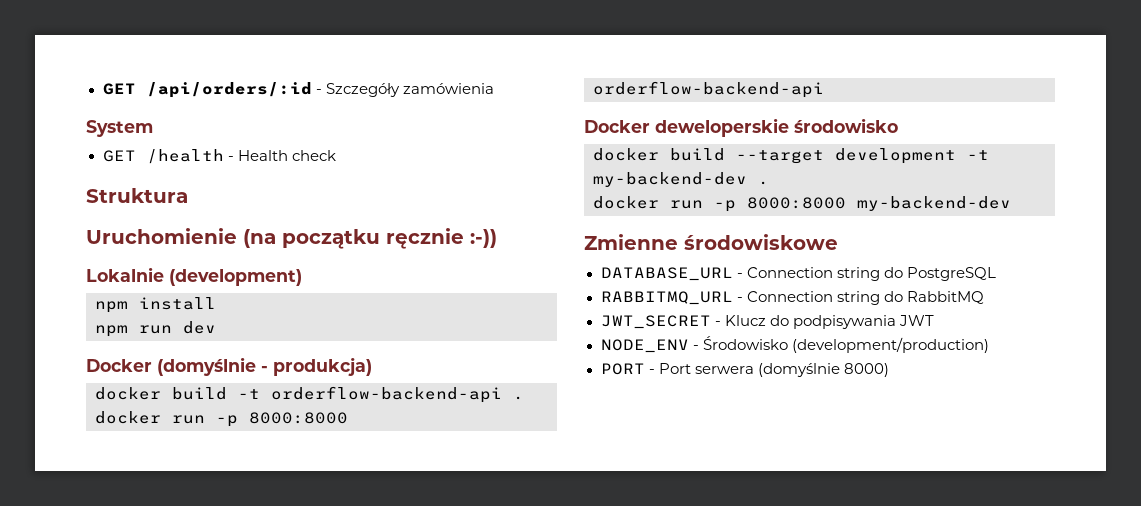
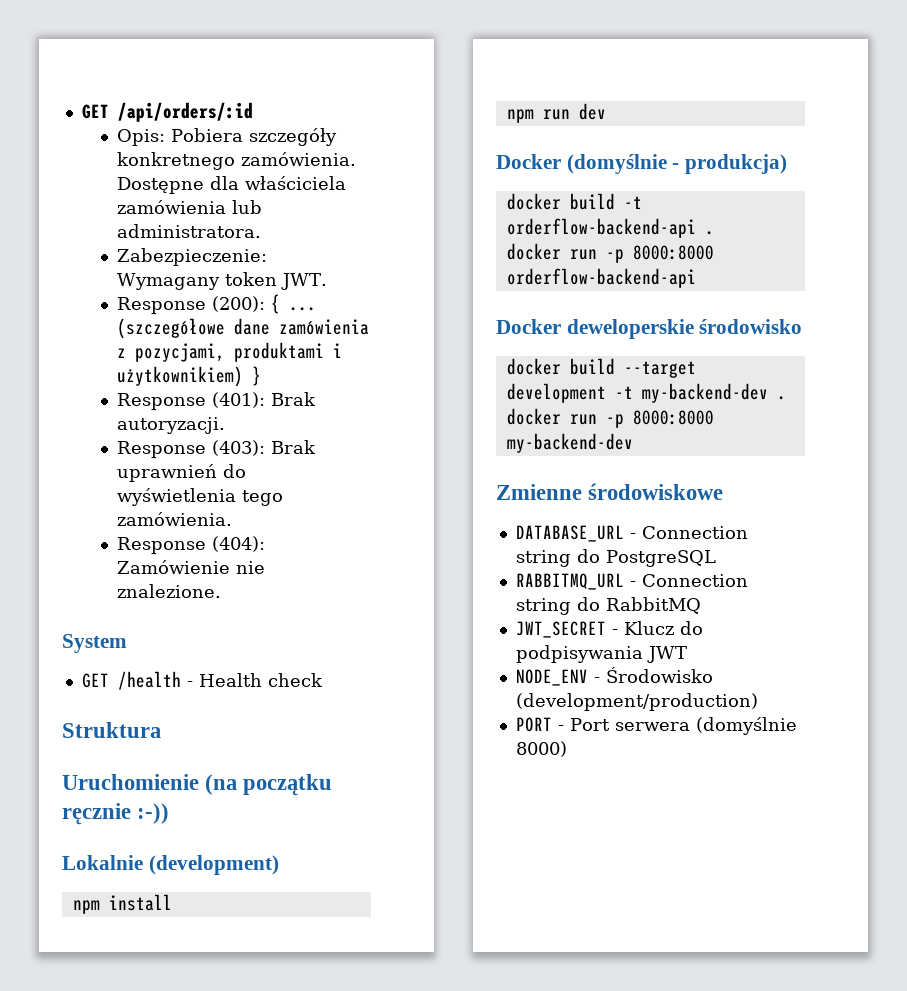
[315,83,494,97] - Szczegóły zamówienia -> [117,128,338,146] [117,152,357,170] [117,176,347,194] [117,200,263,214] [117,224,262,238] [117,248,268,266] [117,272,328,290] [117,294,317,314] [117,318,370,339] [117,342,343,362] [117,366,262,387] [117,392,317,410] [117,417,226,434] [117,440,317,458] [117,464,247,482] [117,488,284,506] [117,512,233,526] [117,536,266,554] [117,560,266,574] [117,584,222,598] // Opis: Pobiera szczegóły konkretnego zamówienia. Dostępne dla właściciela zamówienia lub administratora. // Zabezpieczenie: Wymagany token JWT. // Response (200): { ... (szczegółowe dane zamówienia z pozycjami, produktami i użytkownikiem) } // Response (401): Brak autoryzacji. // Response (403): Brak uprawnień do wyświetlenia tego zamówienia. // Response (404): Zamówienie nie znalezione.

